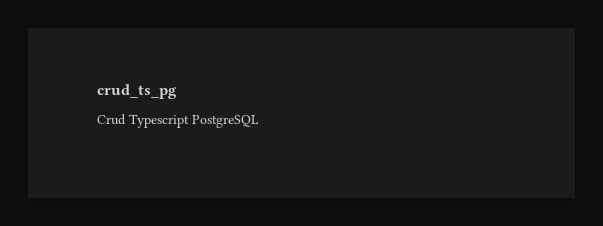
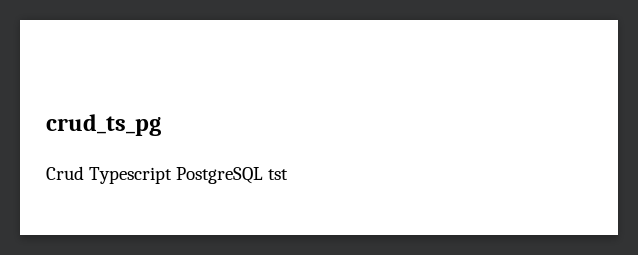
(259, 121) none -> [268,169,289,180] tst

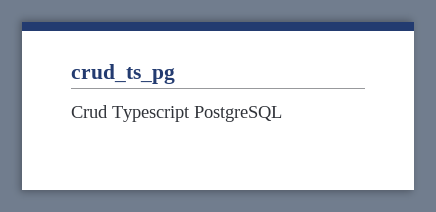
[268,169,289,180] tst -> (282, 114) none

